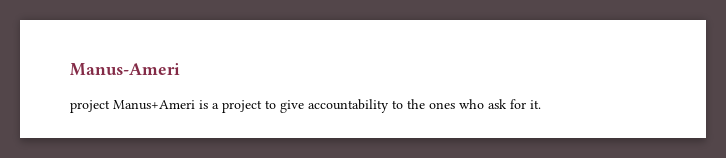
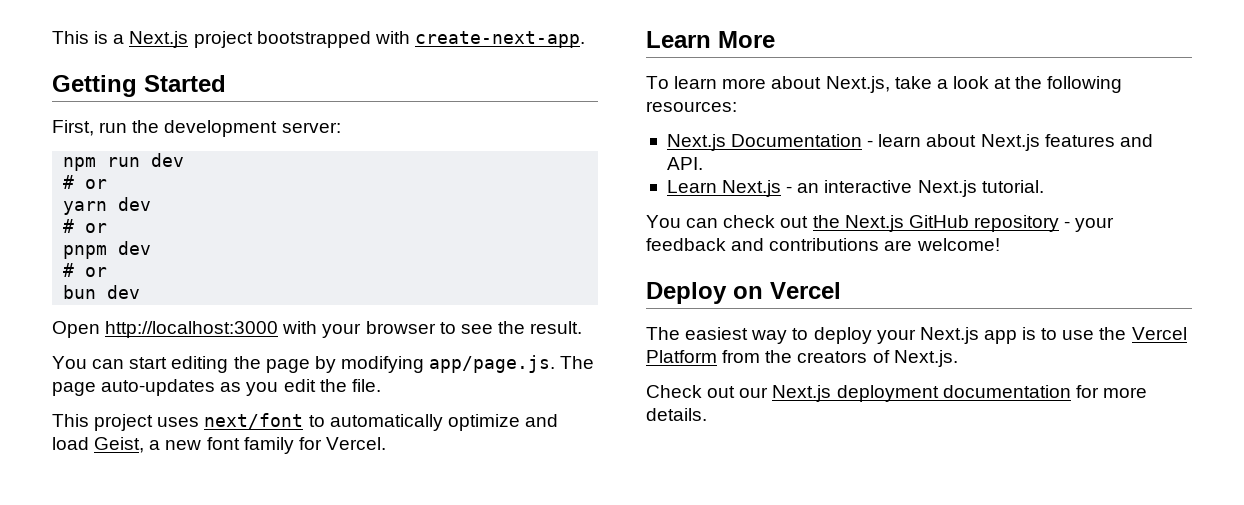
[70,63,180,76] [70,99,541,113] Manus-Ameri // project Manus+Ameri is a project to give accountability to the ones who ask for it. -> [52,31,585,48] [52,75,226,97] [52,120,341,137] [63,153,185,171] [63,175,108,189] [63,197,152,215] [63,219,108,233] [63,241,152,259] [63,263,108,277] [63,285,141,299] [52,321,583,338] [52,355,595,373] [52,379,381,396] [52,413,558,431] [52,437,386,454] [646,31,775,48] [646,76,1123,93] [646,101,737,112] [666,134,1153,151] [666,157,703,170] [666,180,1044,197] [646,215,1115,232] [646,238,1000,251] [646,282,841,304] [646,327,1187,344] [646,350,958,367] [646,385,1147,402] [646,408,707,421] This is a Next.js project bootstrapped with create-next-app. // Getting Started // First, run the development server: // npm run dev // # or // yarn dev // # or // pnpm dev // # or // bun dev // Open http://localhost:3000 with your browser to see the result. // You can start editing the page by modifying app/page.js. The page auto-updates as you edit the file. // This project uses next/font to automatically optimize and load Geist, a new font family for Vercel. // Learn More // To learn more about Next.js, take a look at the following resources: // Next.js Documentation - learn about Next.js features and API. // Learn Next.js - an interactive Next.js tutorial. // You can check out the Next.js GitHub repository - your feedback and contributions are welcome! // Deploy on Vercel // The easiest way to deploy your Next.js app is to use the Vercel Platform from the creators of Next.js. // Check out our Next.js deployment documentation for more details.

